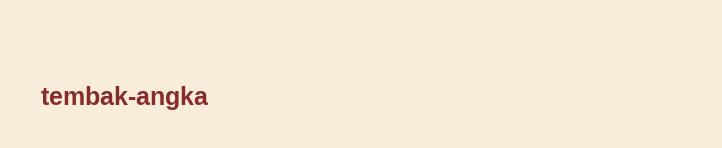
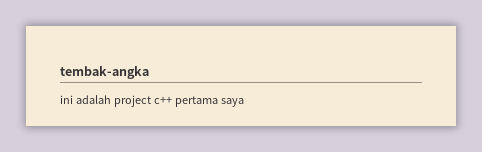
(209, 98) none -> [60,95,244,107] // ini adalah project c++ pertama saya

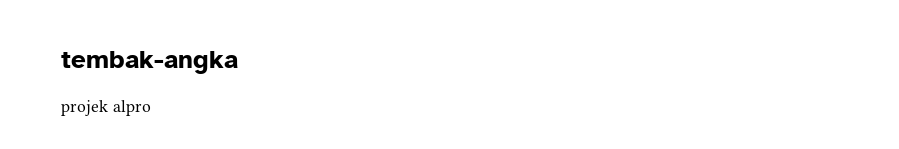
[60,95,244,107] ini adalah project c++ pertama saya -> [61,100,151,116] projek alpro

